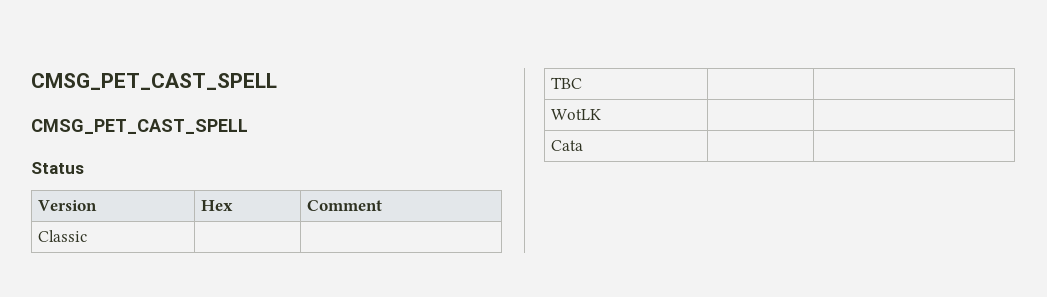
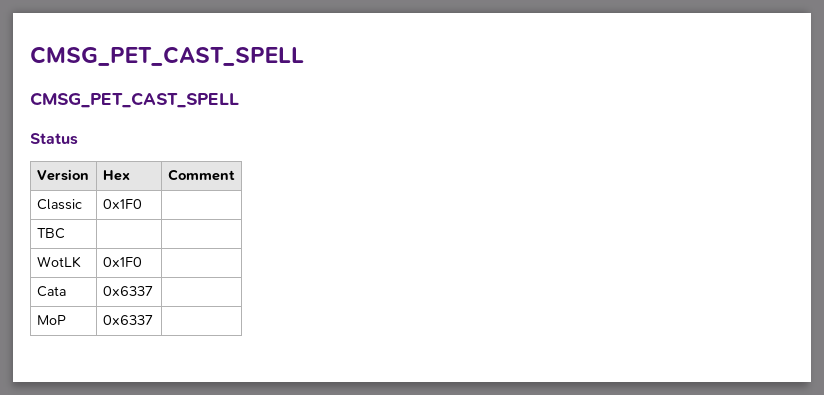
(88, 236) none -> [102,199,142,209] 0x1F0
(602, 114) none -> [102,257,142,267] 0x1F0
(584, 145) none -> [102,286,153,296] [36,315,66,325] [102,315,153,325] 0x6337 | // MoP | 0x6337

